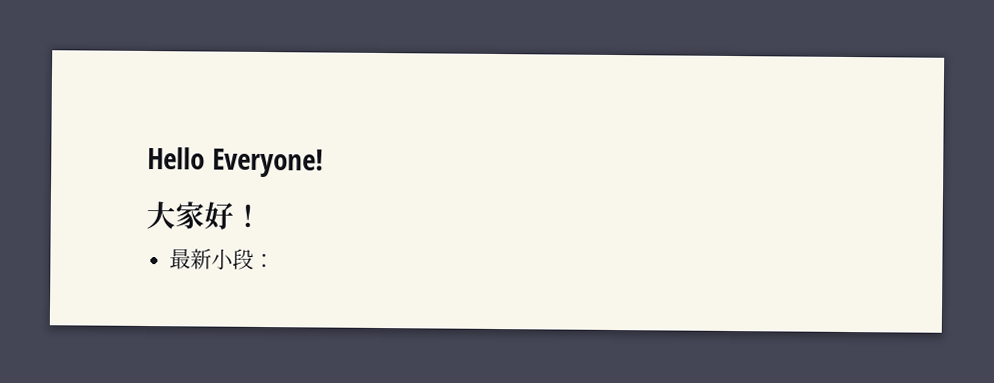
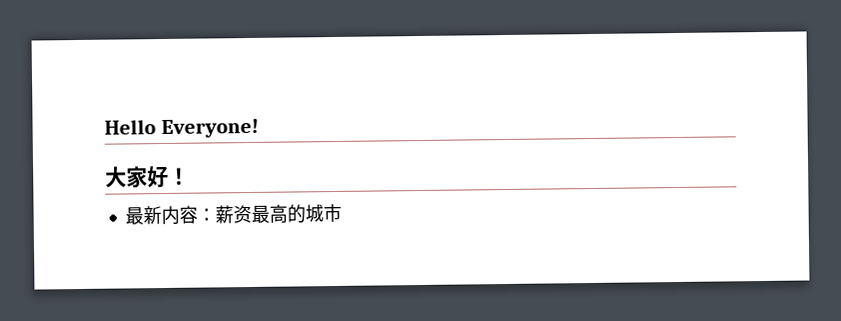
[211,248,276,270] 小段： -> [160,203,342,226] 内容：薪资最高的城市

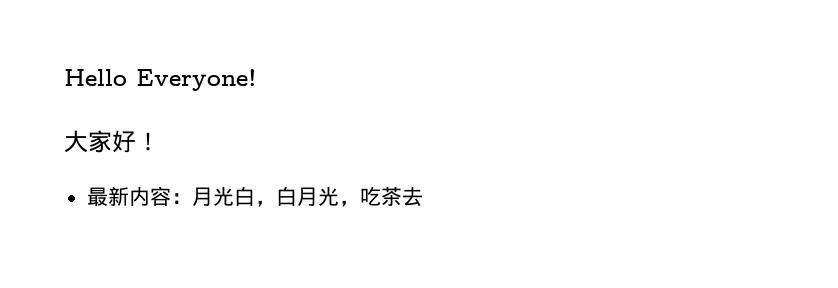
[214,203,342,224] 薪资最高的城市 -> [191,186,423,207] 月光白，白月光，吃茶去

